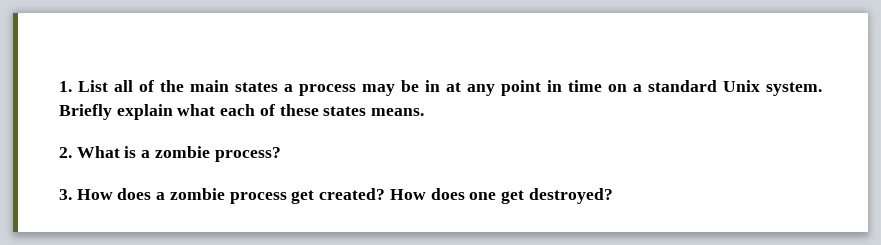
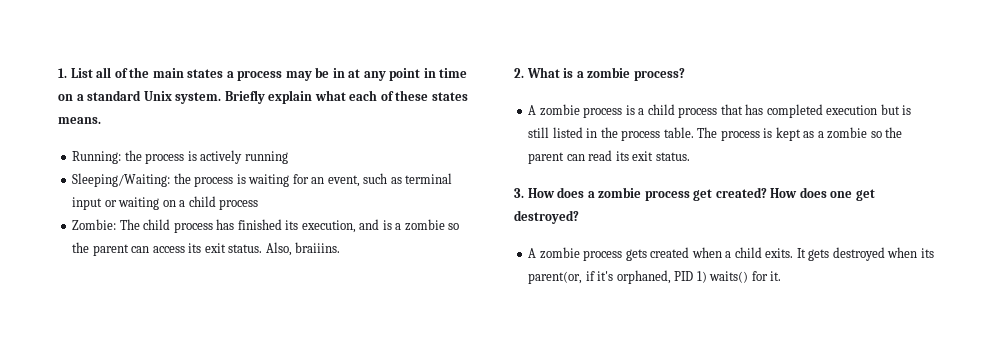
(425, 112) none -> [72,150,288,164] [72,173,453,187] [72,196,259,210] [72,219,460,233] [72,242,341,256] // Running: the process is actively running // Sleeping/Waiting: the process is waiting for an event, such as terminal input or waiting on a child process // Zombie: The child process has finished its execution, and is a zombie so the parent can access its exit status. Also, braiiins.
(281, 154) none -> [528,104,912,118] [528,127,903,141] [528,150,690,164] // A zombie process is a child process that has completed execution but is still listed in the process table. The process is kept as a zombie so the parent can read its exit status.
(613, 196) none -> [528,247,934,261] [528,270,782,284] // A zombie process gets created when a child exits. It gets destroyed when its parent(or, if it's orphaned, PID 1) waits() for it.

